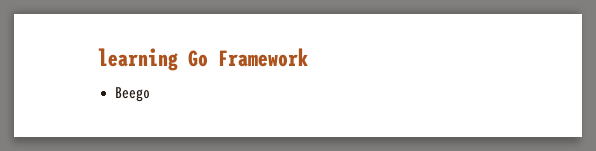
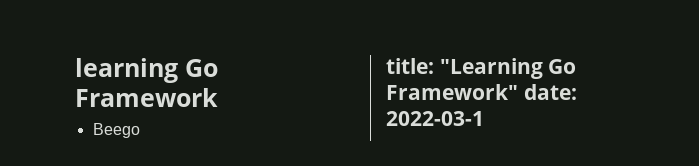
(151, 94) none -> [386,58,577,79] [386,84,577,100] [386,111,484,126] // title: "Learning Go Framework" date: 2022-03-1

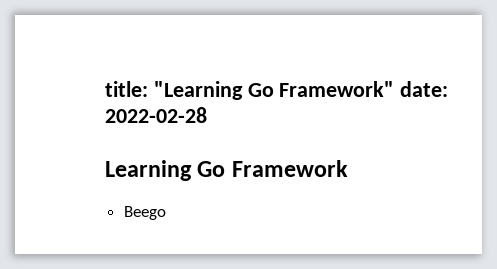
[75,58,218,83] [75,88,218,107] [92,123,140,138] learning Go Framework // Beego // -> (105, 89) none
[386,111,484,126] 2022-03-1 -> [105,107,207,123] [105,160,348,181] [123,206,166,220] 2022-02-28 // Learning Go Framework // Beego

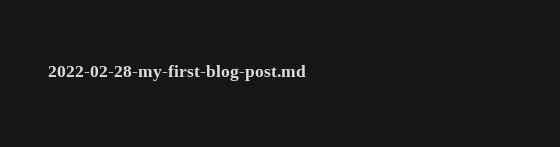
[105,81,449,100] [105,107,207,123] [105,160,348,181] [123,206,166,220] title: "Learning Go Framework" date: 2022-02-28 // Learning Go Framework // Beego -> [48,65,306,81] 2022-02-28-my-first-blog-post.md

